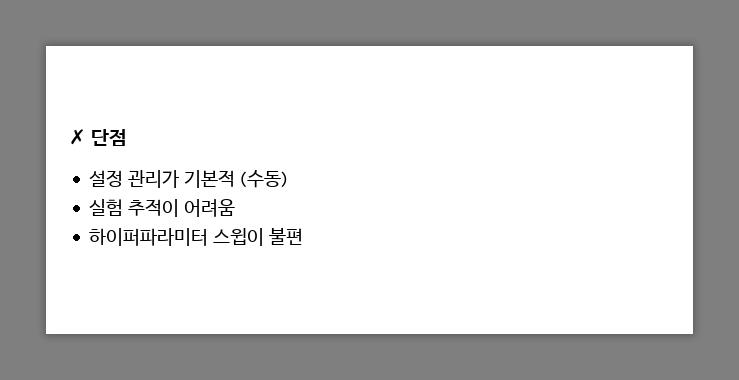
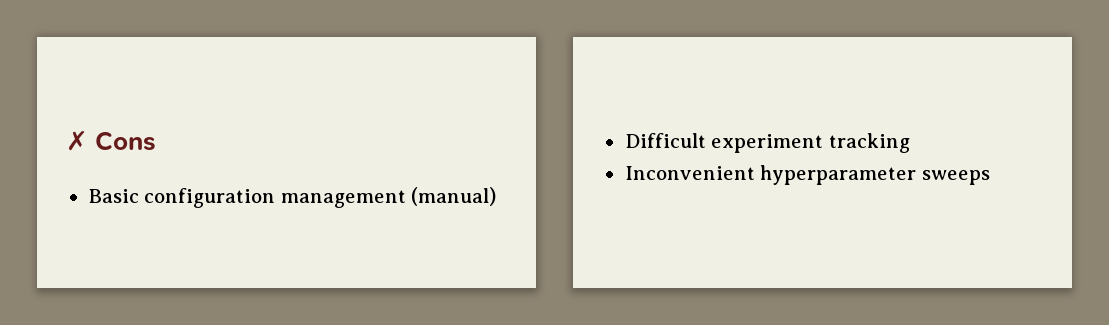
[91,129,128,146] [89,170,289,188] [89,199,236,217] [89,228,304,246] 단점 // 설정 관리가 기본적 (수동) // 실험 추적이 어려움 // 하이퍼파라미터 스윕이 불편 -> [95,131,157,151] [88,187,497,208] [624,133,910,153] [624,165,990,185] Cons // Basic configuration management (manual) // Difficult experiment tracking // Inconvenient hyperparameter sweeps

